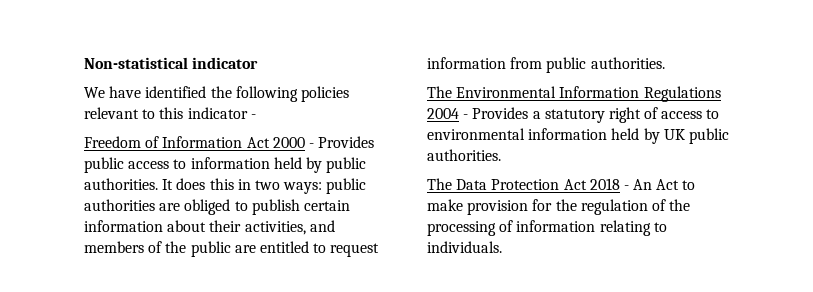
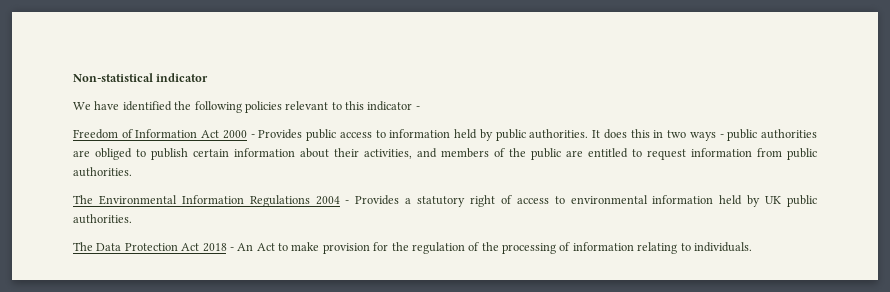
[283,182,323,194] ways: -> [689,132,724,141] ways -

